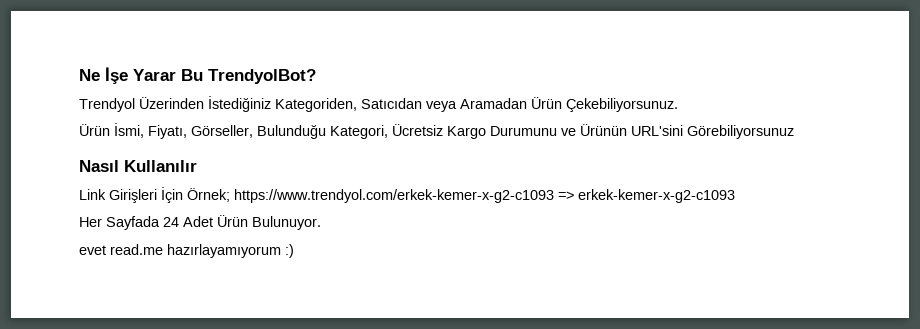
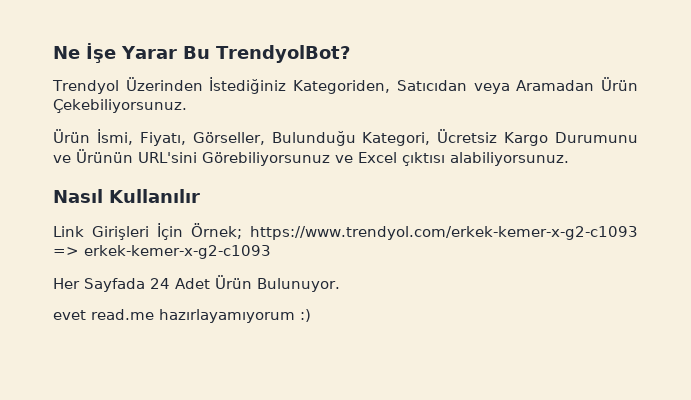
(794, 132) none -> [335,152,569,166] ve Excel çıktısı alabiliyorsunuz.

